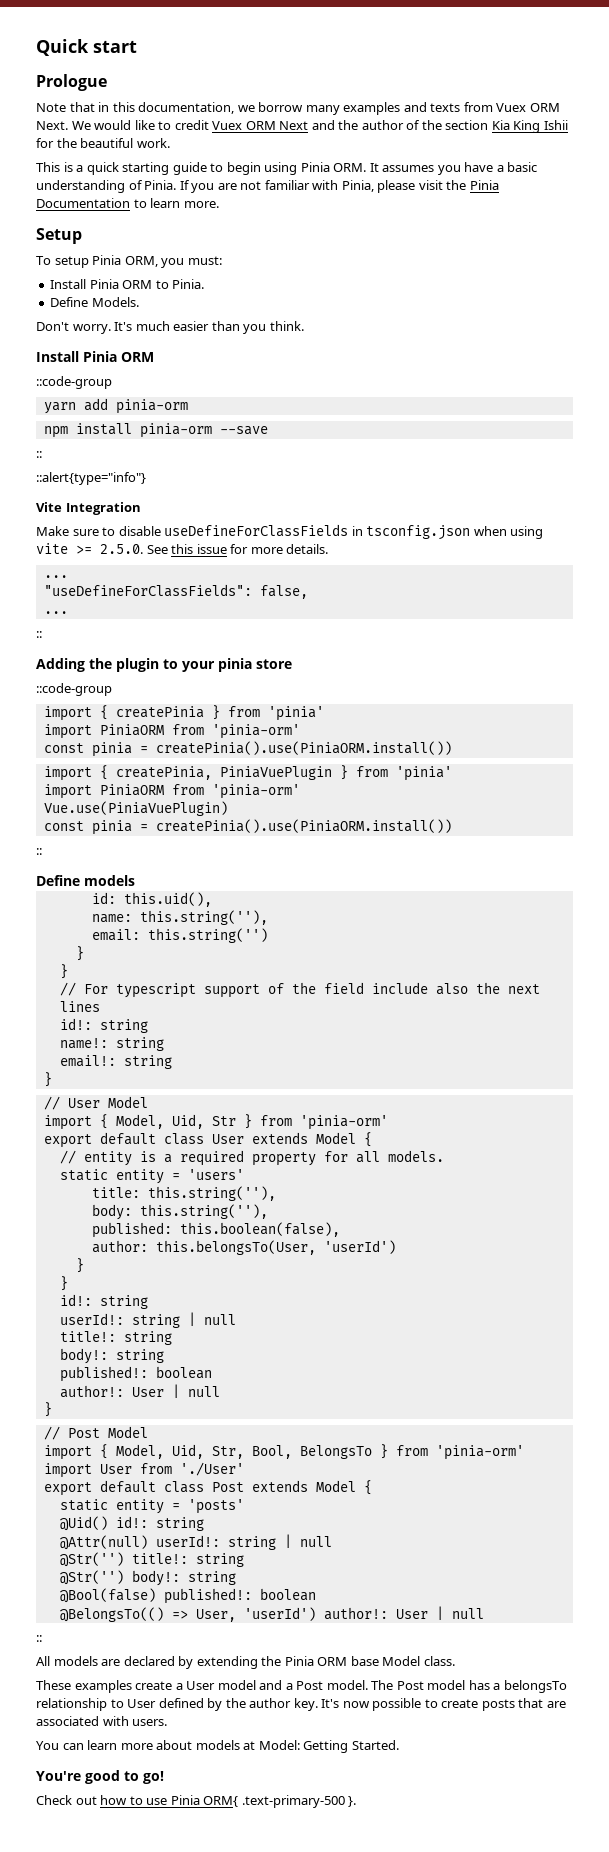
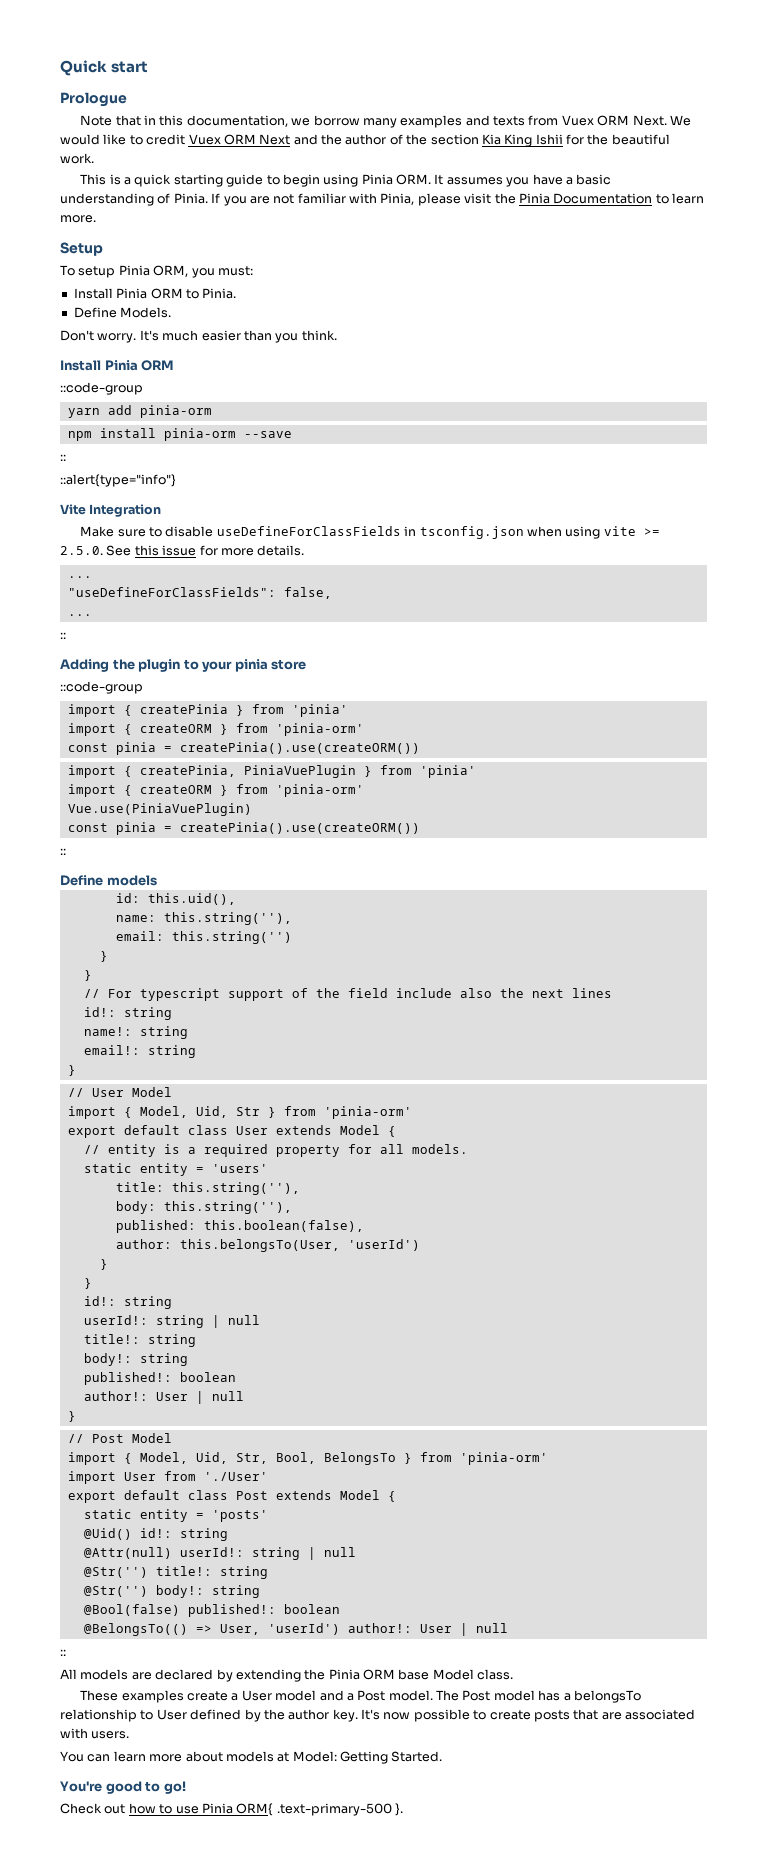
[99,724,164,736] PiniaORM -> [123,724,228,735] { createORM }
[155,741,452,755] createPinia().use(PiniaORM.install()) -> [179,742,420,754] createPinia().use(createORM())
[99,784,164,796] PiniaORM -> [123,785,228,796] { createORM }
[155,819,452,833] createPinia().use(PiniaORM.install()) -> [179,822,420,834] createPinia().use(createORM())

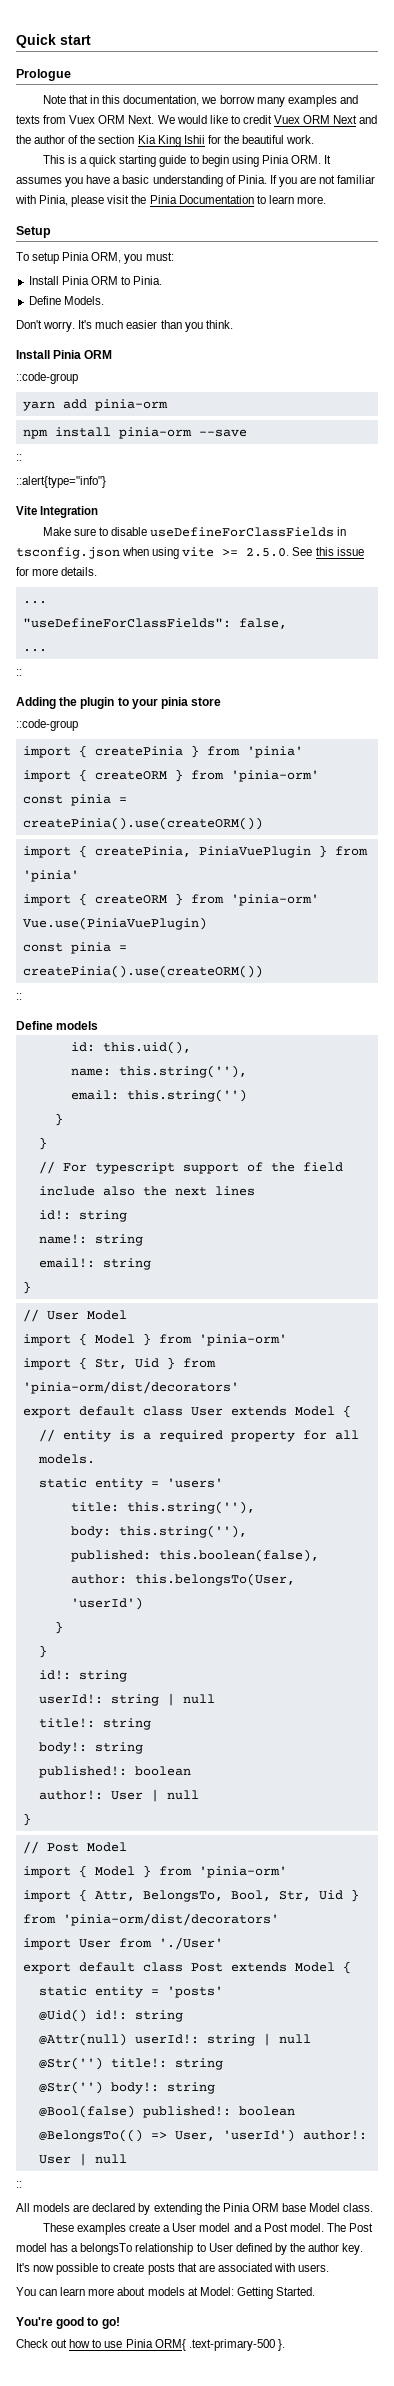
[139,1106,412,1119] Model, Uid, Str } from 'pinia-orm' -> [94,1333,287,1346] [22,1357,216,1370] [22,1381,239,1394] Model } from 'pinia-orm' // import { Str, Uid } from 'pinia-orm/dist/decorators'
[139,1452,548,1465] Model, Uid, Str, Bool, BelongsTo } from 'pinia-orm' -> [94,1865,287,1878] [22,1889,359,1902] [22,1913,279,1926] Model } from 'pinia-orm' // import { Attr, BelongsTo, Bool, Str, Uid } from 'pinia-orm/dist/decorators'

